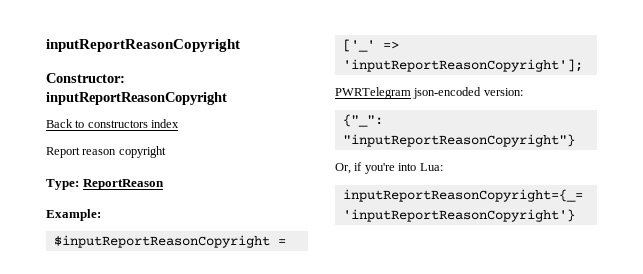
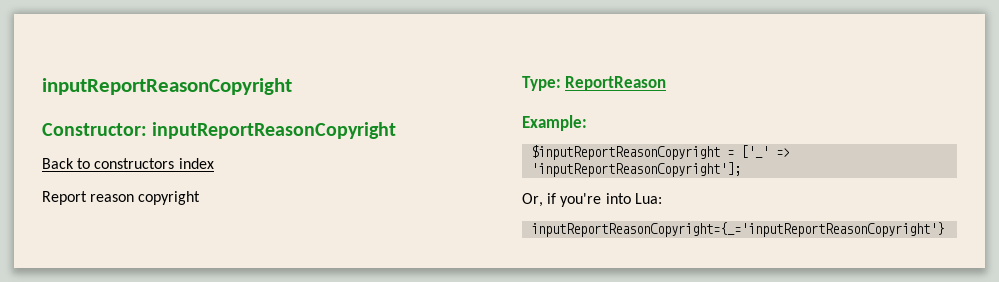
[335,87,523,99] [342,114,383,127] [342,134,575,147] // PWRTelegram json-encoded version: // {"_": "inputReportReasonCopyright"} -> (742, 169) none

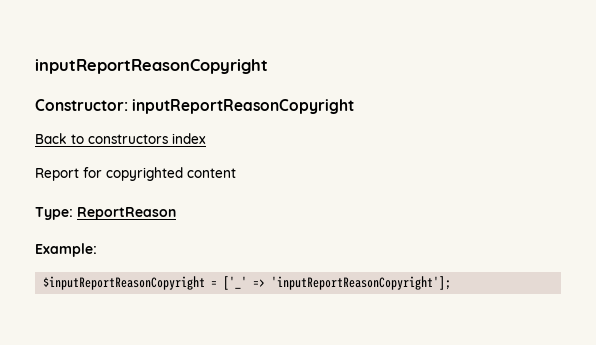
[90,191,201,205] reason copyright -> [83,167,236,181] for copyrighted content
[522,193,662,207] [531,222,945,237] // Or, if you're into Lua: // inputReportReasonCopyright={_='inputReportReasonCopyright'} -> (452, 283) none

